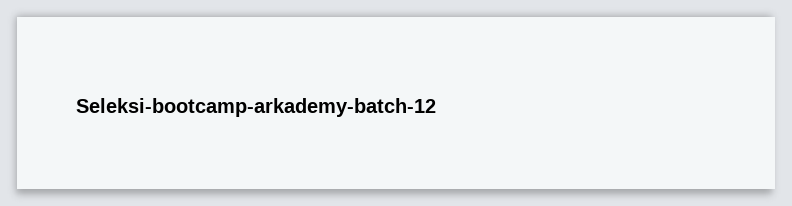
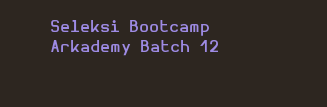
[76,98,436,117] Seleksi-bootcamp-arkademy-batch-12 -> [50,20,210,36] [50,40,219,56] Seleksi Bootcamp Arkademy Batch 12

